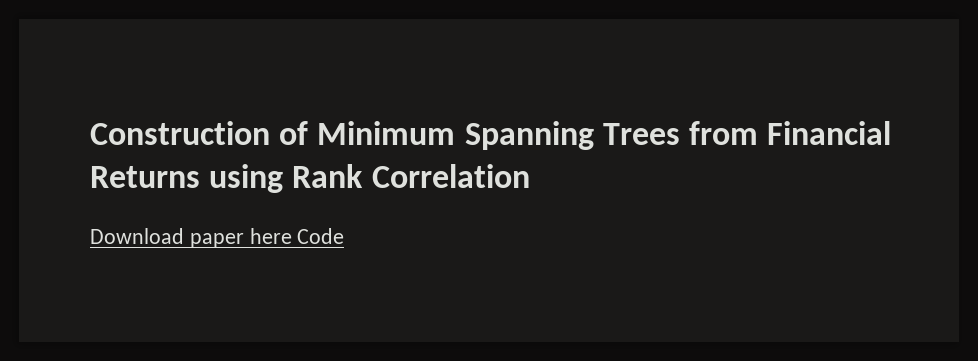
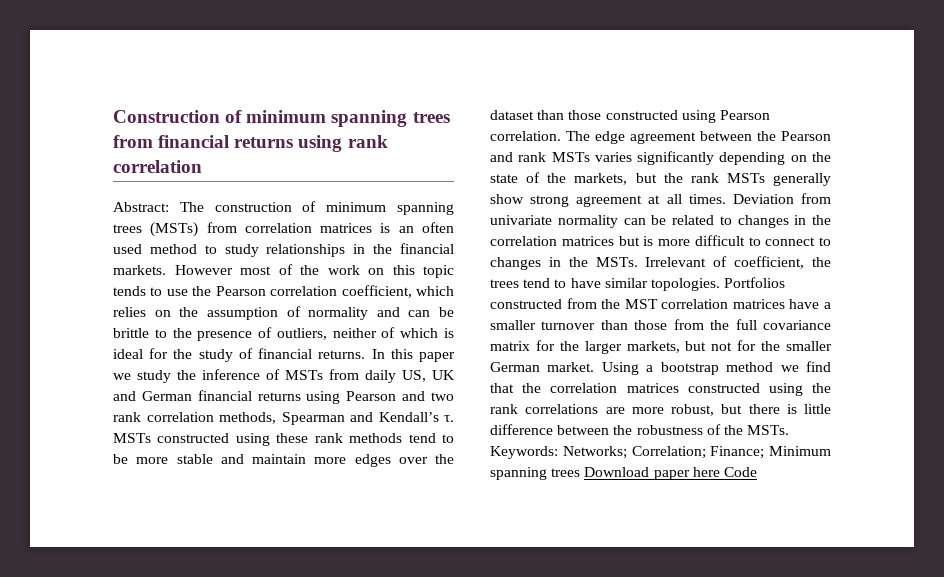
[317,121,892,150] [90,164,530,193] Minimum Spanning Trees from Financial Returns using Rank Correlation // -> [246,110,450,127] [113,135,388,152] [113,160,202,173] [113,201,454,215] [113,222,454,237] [113,243,454,257] [113,264,454,278] [113,285,454,298] [113,306,454,320] [113,327,454,341] [113,348,455,362] [113,369,455,383] [113,390,454,404] [113,412,454,425] [113,433,454,446] [113,454,454,467] [490,110,770,123] [490,131,831,144] [490,151,831,165] [490,172,831,186] [490,193,831,207] [490,215,831,228] [490,235,831,246] [490,256,831,270] [490,277,786,291] [490,298,831,309] [490,319,831,330] [490,340,832,354] [490,361,831,375] [490,383,831,396] [490,404,831,416] [490,424,790,435] [490,446,831,459] [490,467,581,480] minimum spanning trees from financial returns using rank correlation // Abstract: The construction of minimum spanning trees (MSTs) from correlation matrices is an often used method to study relationships in the financial markets. However most of the work on this topic tends to use the Pearson correlation coefficient, which relies on the assumption of normality and can be brittle to the presence of outliers, neither of which is ideal for the study of financial returns. In this paper we study the inference of MSTs from daily US, UK and German financial returns using Pearson and two rank correlation methods, Spearman and Kendall’s τ. MSTs constructed using these rank methods tend to be more stable and maintain more edges over the dataset than those constructed using Pearson correlation. The edge agreement between the Pearson and rank MSTs varies significantly depending on the state of the markets, but the rank MSTs generally show strong agreement at all times. Deviation from univariate normality can be related to changes in the correlation matrices but is more difficult to connect to changes in the MSTs. Irrelevant of coefficient, the trees tend to have similar topologies. Portfolios constructed from the MST correlation matrices have a smaller turnover than those from the full covariance matrix for the larger markets, but not for the smaller German market. Using a bootstrap method we find that the correlation matrices constructed using the rank correlations are more robust, but there is little difference between the robustness of the MSTs. Keywords: Networks; Correlation; Finance; Minimum spanning trees

